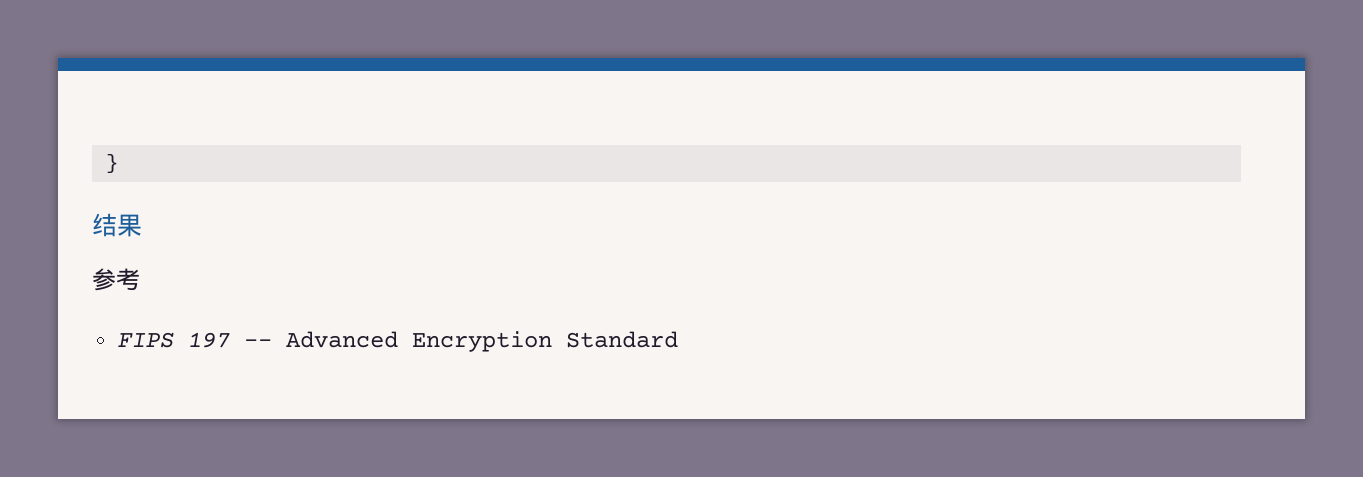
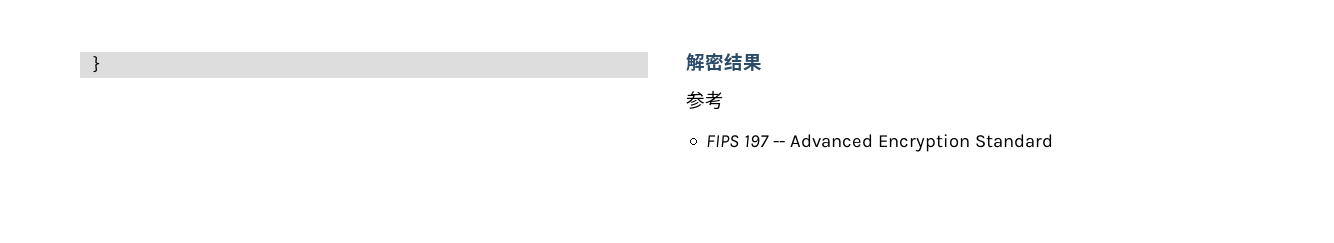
(120, 163) none -> [686,53,724,71] 解密

